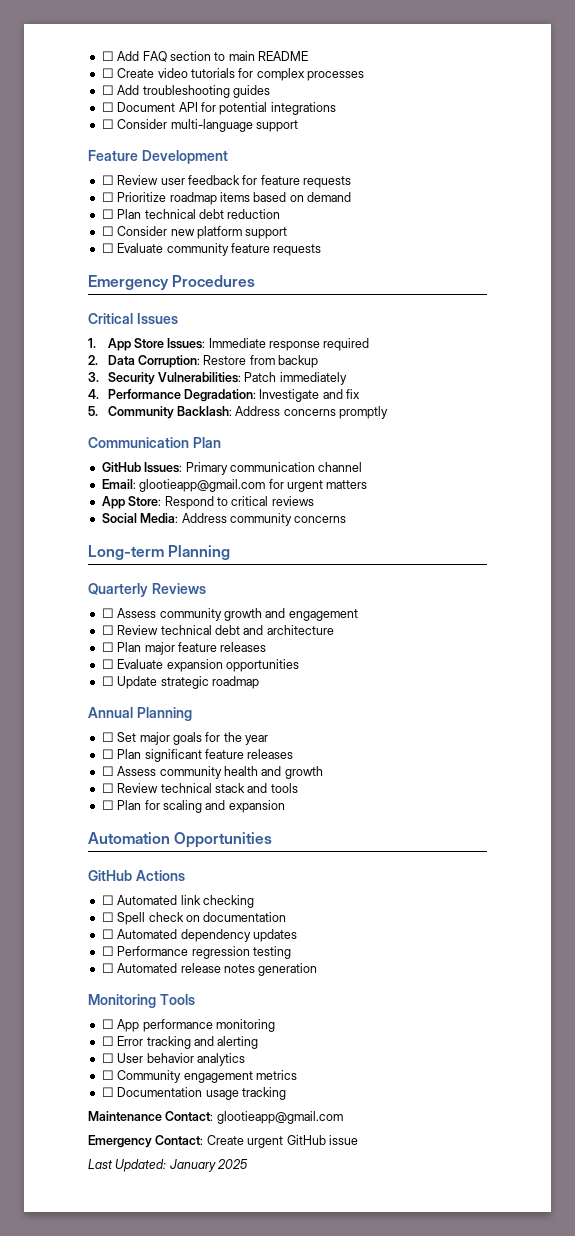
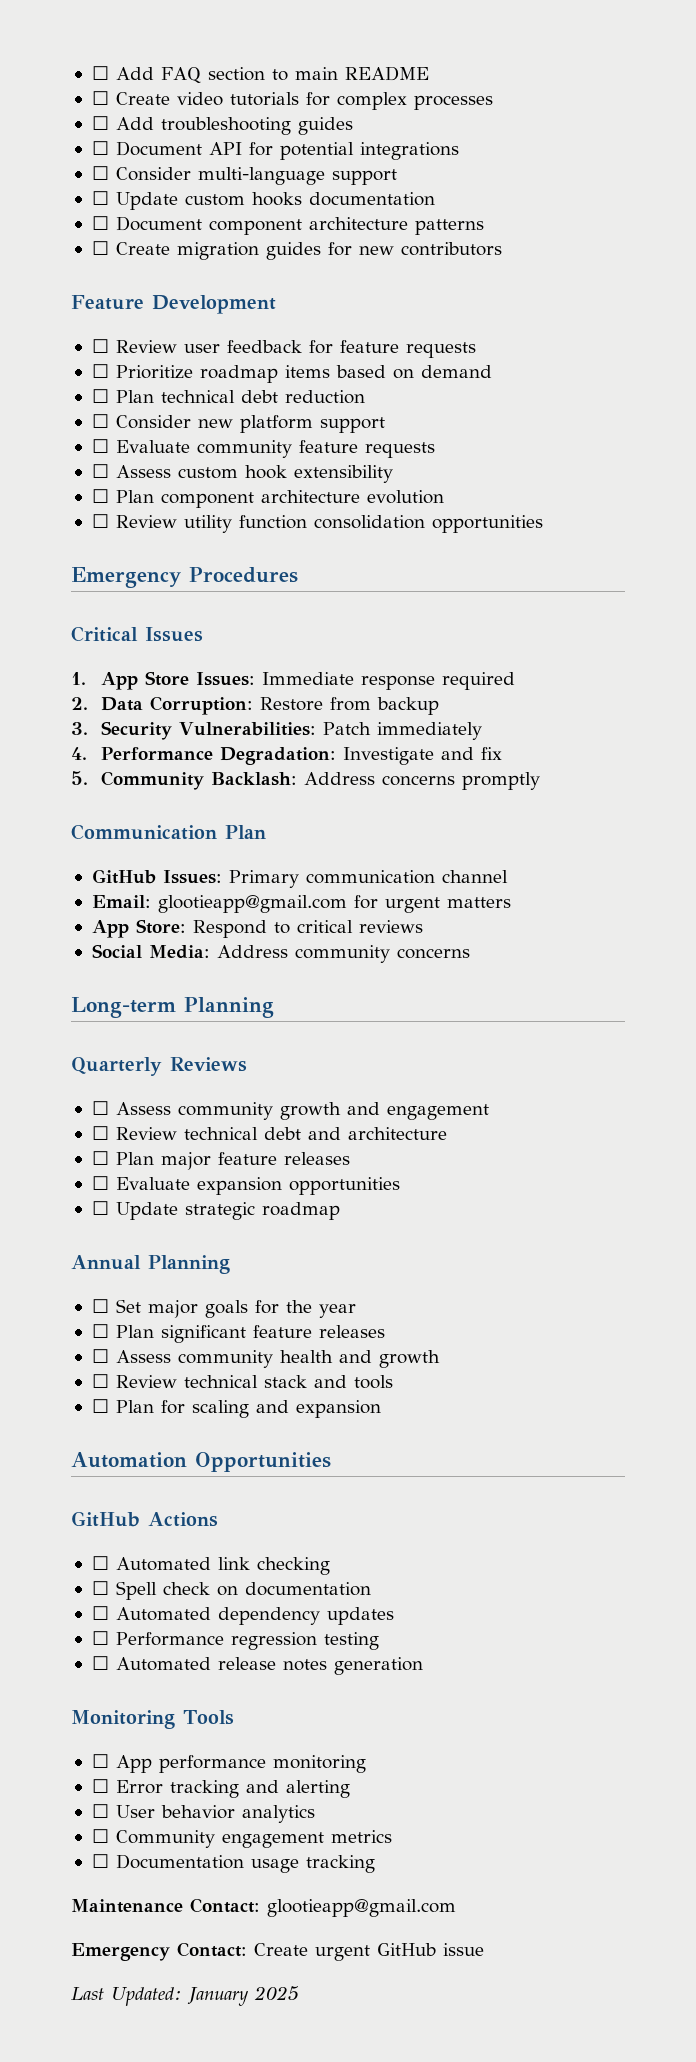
(298, 126) none -> [91,191,435,210] [91,216,484,235] [91,241,502,260] // ☐ Update custom hooks documentation // ☐ Document component architecture patterns // ☐ Create migration guides for new contributors
(322, 250) none -> [91,464,393,483] [91,489,444,508] [91,514,543,533] // ☐ Assess custom hook extensibility // ☐ Plan component architecture evolution // ☐ Review utility function consolidation opportunities

